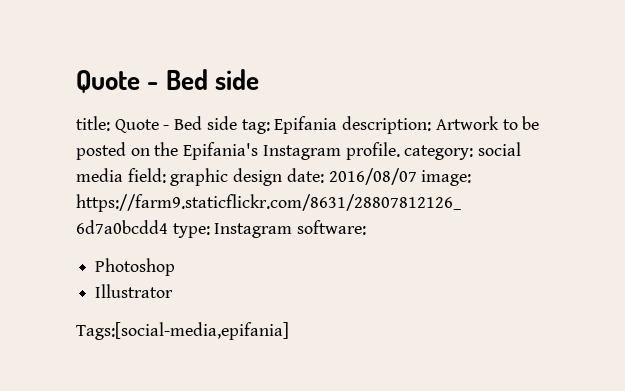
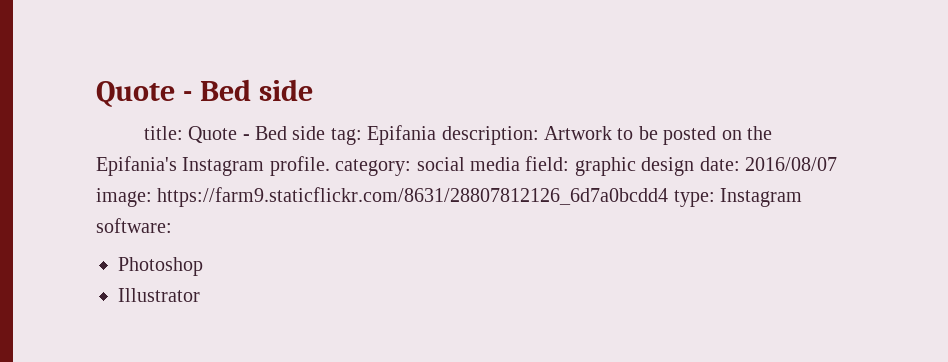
[76,322,289,340] // Tags:[social-media,epifania] -> (200, 295) none

